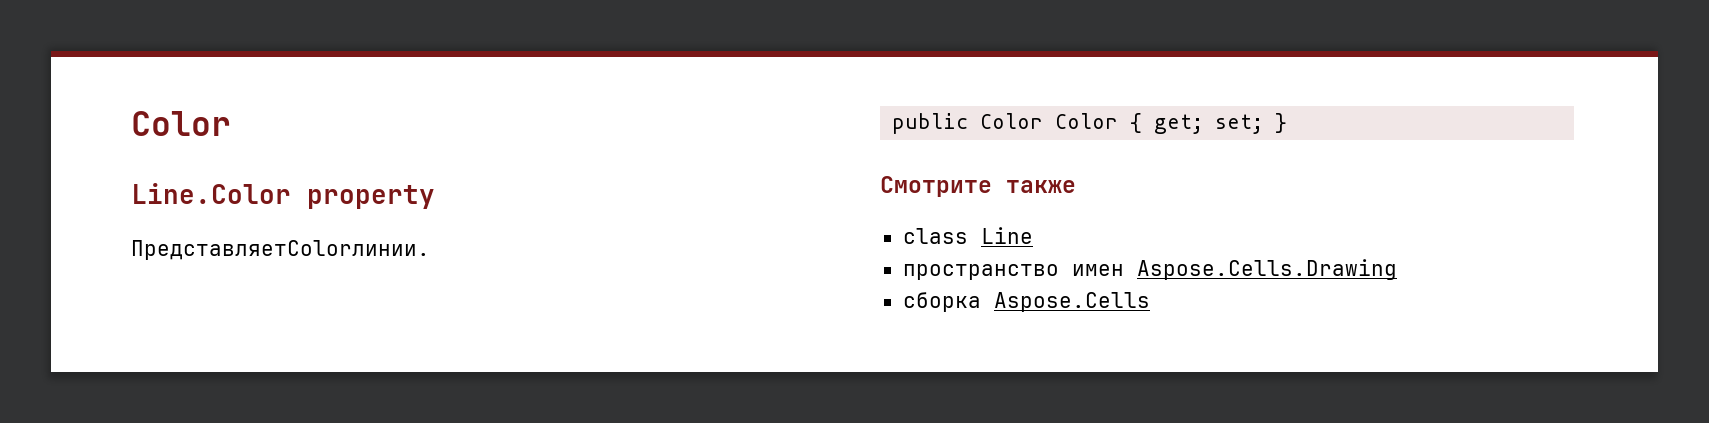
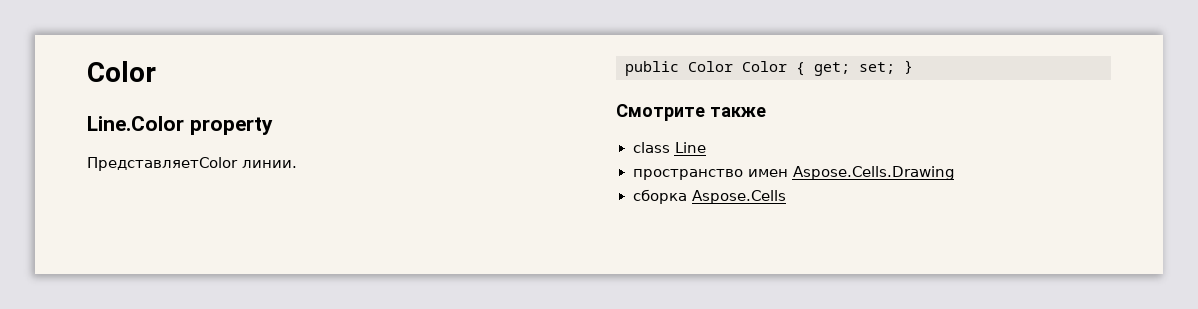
[131,240,430,260] ПредставляетColorлинии. -> [87,157,297,171] ПредставляетColor линии.

